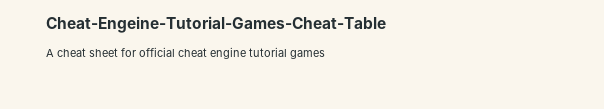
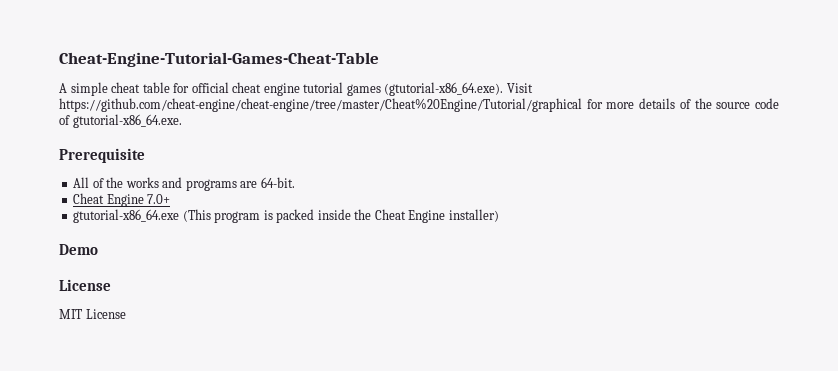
[46,16,386,33] Cheat-Engeine-Tutorial-Games-Cheat-Table -> [59,52,379,67] Cheat-Engine-Tutorial-Games-Cheat-Table
[57,48,118,57] cheat sheet -> [70,82,170,96] simple cheat table
(325, 54) none -> [384,82,533,96] [59,98,779,112] [59,114,182,128] [59,148,145,163] [73,177,295,191] [73,193,171,207] [73,209,499,223] [59,244,98,255] [59,279,111,291] [59,309,126,319] (gtutorial-x86_64.exe). Visit https://github.com/cheat-engine/cheat-engine/tree/master/Cheat%20Engine/Tutorial/graphical for more details of the source code of gtutorial-x86_64.exe. // Prerequisite // All of the works and programs are 64-bit. // Cheat Engine 7.0+ // gtutorial-x86_64.exe (This program is packed inside the Cheat Engine installer) // Demo // License // MIT License

